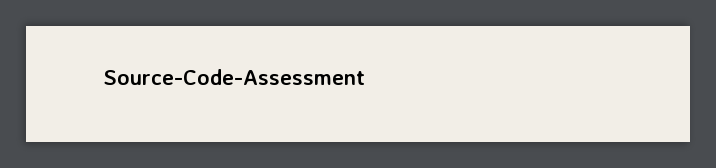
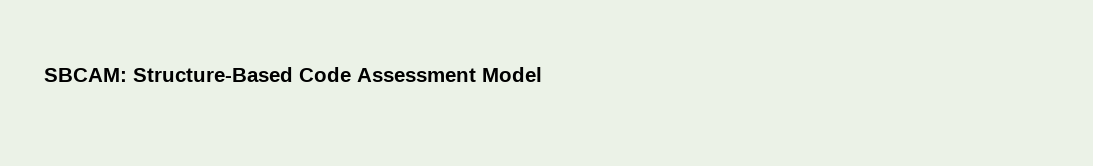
[103,69,365,85] Source-Code-Assessment -> [44,67,542,82] SBCAM: Structure-Based Code Assessment Model

